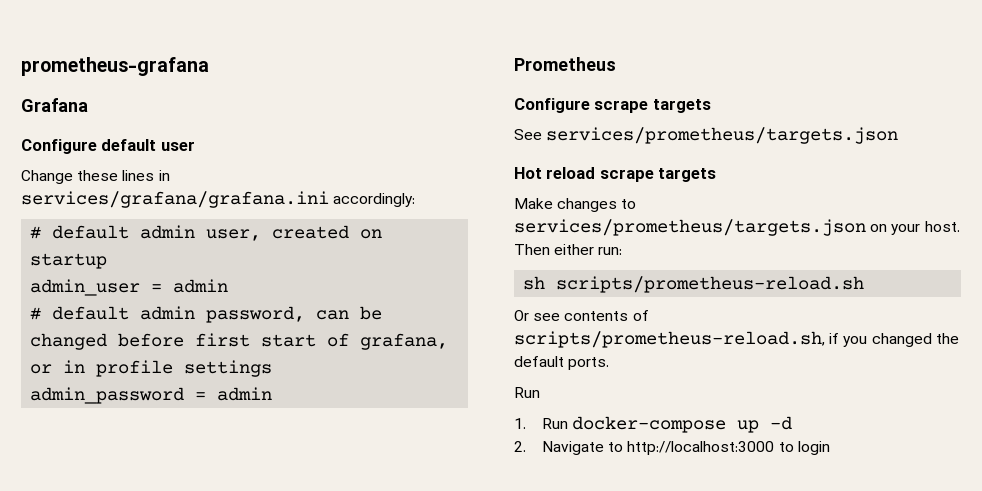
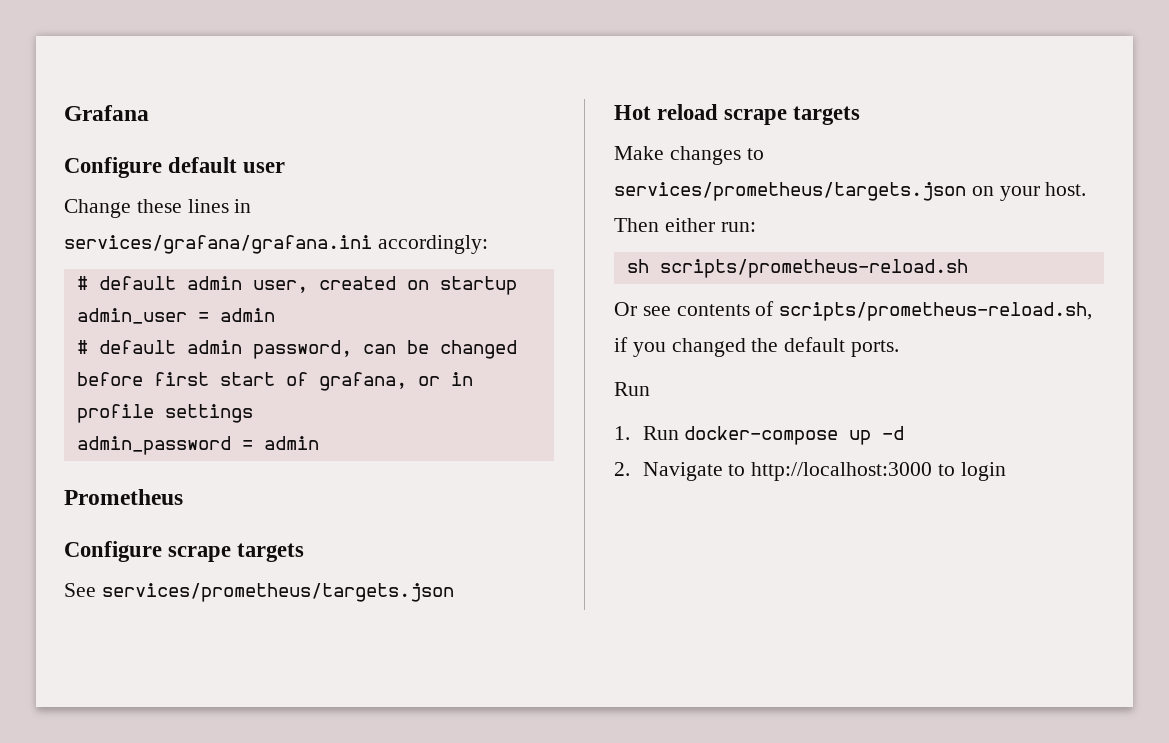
[21,57,209,76] prometheus-grafana // -> (64, 113) none

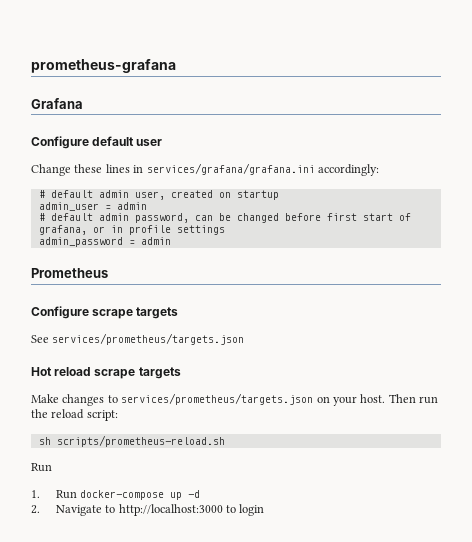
(64, 113) none -> [31,59,176,73] prometheus-grafana //
[664,218,756,232] [626,259,968,278] [614,301,1093,321] [614,337,900,357] either run: // sh scripts/prometheus-reload.sh // Or see contents of scripts/prometheus-reload.sh, if you changed the default ports. -> [419,396,438,404] [31,409,118,421] [38,435,225,447] run the reload script: // sh scripts/prometheus-reload.sh

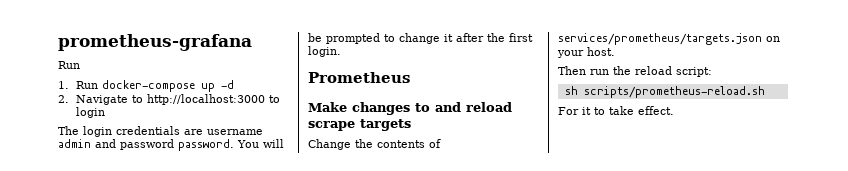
[31,98,83,109] [31,136,163,149] [31,163,379,176] [38,190,279,200] [38,202,147,211] [38,213,411,223] [38,225,225,235] [38,237,171,247] [31,268,108,278] [31,306,179,319] [31,333,245,345] [31,367,181,379] [31,393,438,406] [31,409,118,421] [38,435,225,447] // Grafana // Configure default user // Change these lines in services/grafana/grafana.ini accordingly: // # default admin user, created on startup // admin_user = admin // # default admin password, can be changed before first start of grafana, or in profile settings // admin_password = admin // Prometheus // Configure scrape targets // See services/prometheus/targets.json // Hot reload scrape targets // Make changes to services/prometheus/targets.json on your host. Then run the reload script: // sh scripts/prometheus-reload.sh -> (252, 42) none
(265, 510) none -> [58,126,263,137] [58,139,284,151] [308,33,533,44] [308,46,341,57] [308,72,410,83] [308,102,512,115] [308,119,411,131] [308,139,441,150] [558,33,780,45] [557,47,615,58] [558,66,712,77] [564,86,765,98] [558,106,674,115] // The login credentials are username admin and password password. You will be prompted to change it after the first login. // Prometheus // Make changes to and reload scrape targets // Change the contents of services/prometheus/targets.json on your host. // Then run the reload script: // sh scripts/prometheus-reload.sh // For it to take effect.

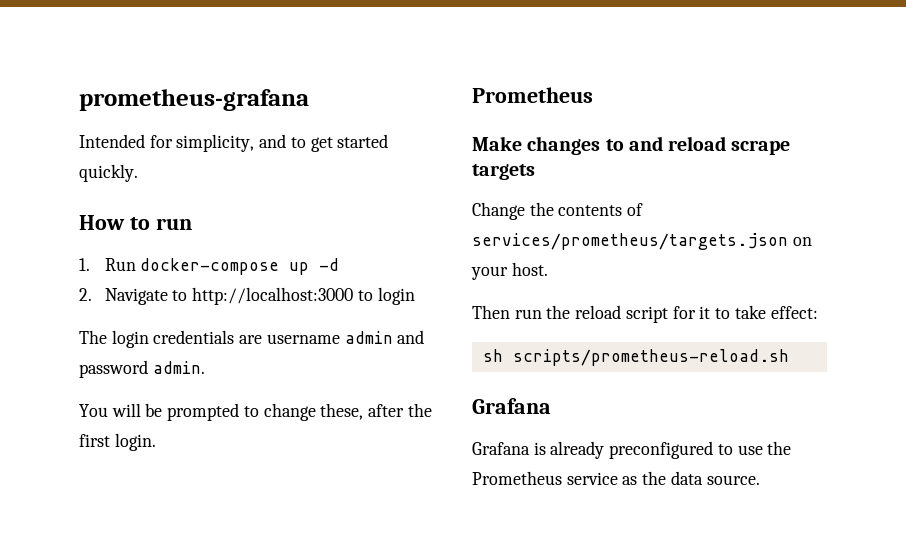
[58,61,80,69] Run -> [79,134,389,152] [79,164,138,182] [79,215,192,230] Intended for simplicity, and to get started quickly. // How to run
[178,139,234,151] password. -> [152,361,205,374] admin. //
[444,34,453,42] it -> [320,403,364,420] these,
[676,67,712,77] [564,86,765,98] [558,106,674,115] script: // sh scripts/prometheus-reload.sh // For it to take effect. -> [625,305,818,323] [482,349,789,366] [472,398,551,414] [472,441,792,459] [472,471,760,485] script for it to take effect: // sh scripts/prometheus-reload.sh // Grafana // Grafana is already preconfigured to use the Prometheus service as the data source.

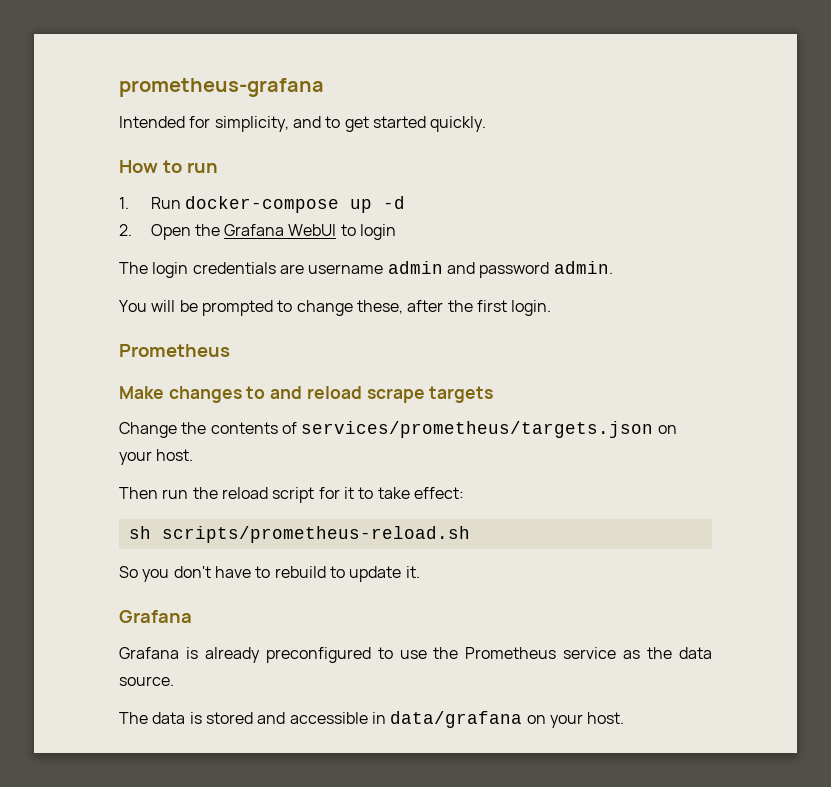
[104,287,354,305] Navigate to http://localhost:3000 -> [150,224,337,240] Open the Grafana WebUI
(789, 357) none -> [119,566,420,582] // So you don't have to rebuild to update it.
(760, 480) none -> [119,711,625,728] // The data is stored and accessible in data/grafana on your host.

